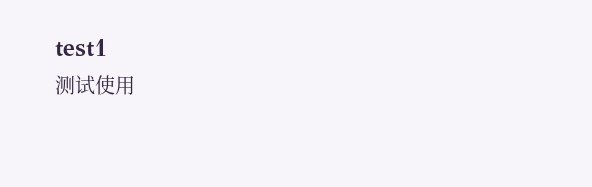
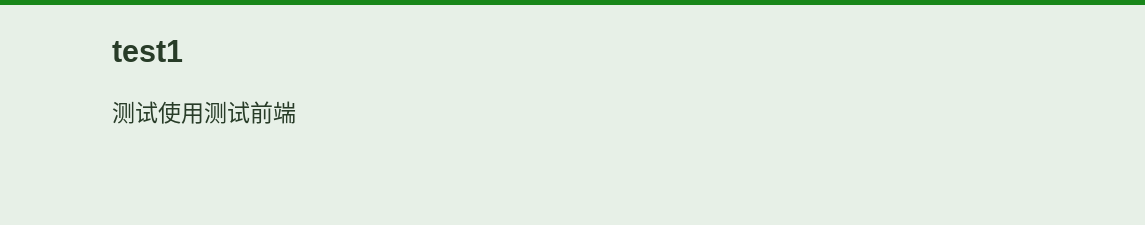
(135, 85) none -> [204,101,296,124] 测试前端

